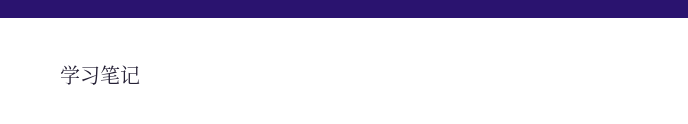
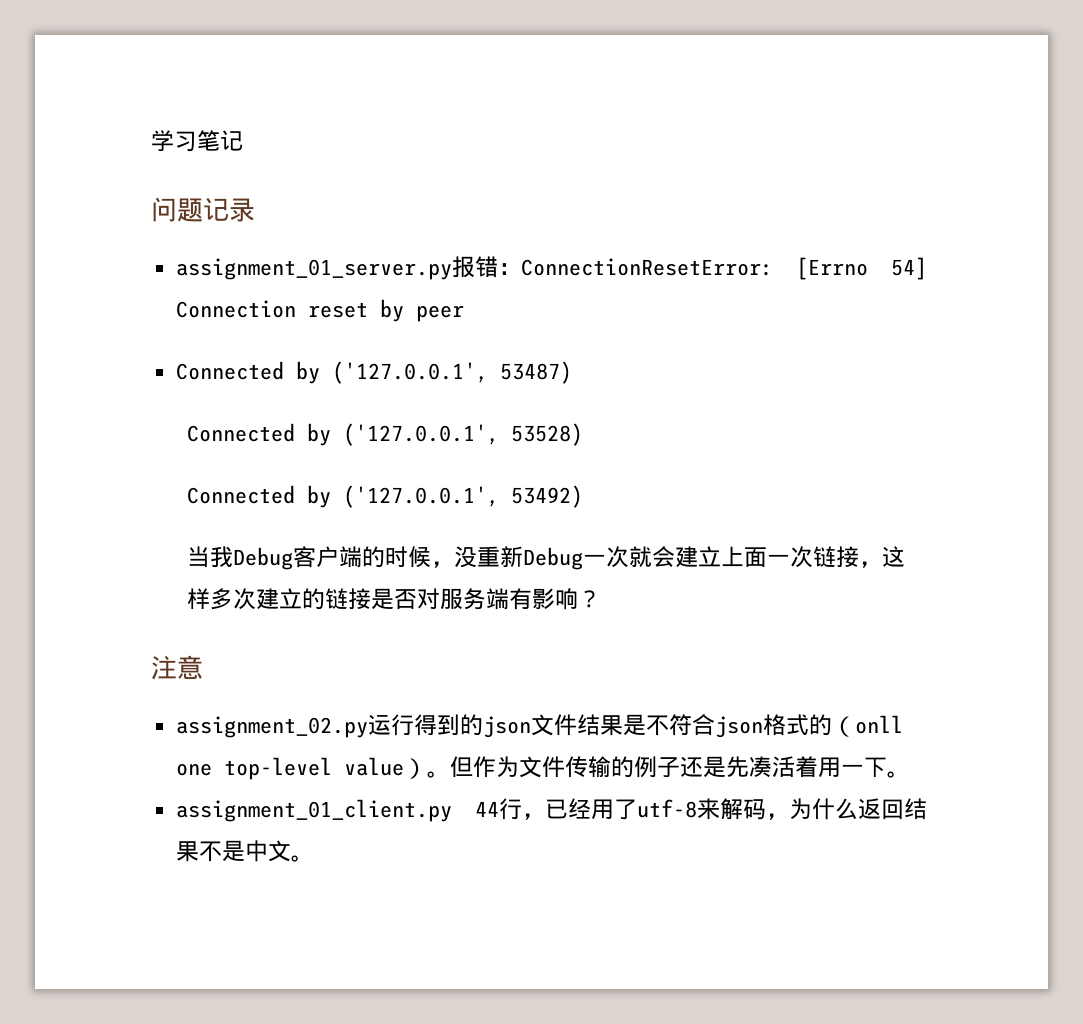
(140, 74) none -> [151,197,255,222] [176,256,927,280] [176,299,465,322] [176,361,573,384] [187,423,584,446] [187,485,584,508] [187,546,906,570] [187,588,602,610] [151,655,203,680] [176,714,904,738] [176,756,911,780] [176,798,927,822] [176,840,315,862] // 问题记录 // assignment_01_server.py报错：ConnectionResetError: [Errno 54] Connection reset by peer // Connected by ('127.0.0.1', 53487) // Connected by ('127.0.0.1', 53528) // Connected by ('127.0.0.1', 53492) // 当我Debug客户端的时候，没重新Debug一次就会建立上面一次链接，这样多次建立的链接是否对服务端有影响？ // 注意 // assignment_02.py运行得到的json文件结果是不符合json格式的（onll one top-level value）。但作为文件传输的例子还是先凑活着用一下。 // assignment_01_client.py 44行，已经用了utf-8来解码，为什么返回结果不是中文。

